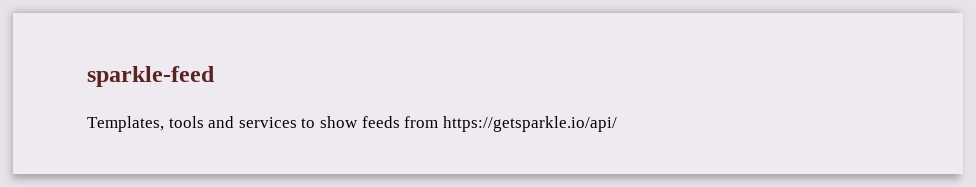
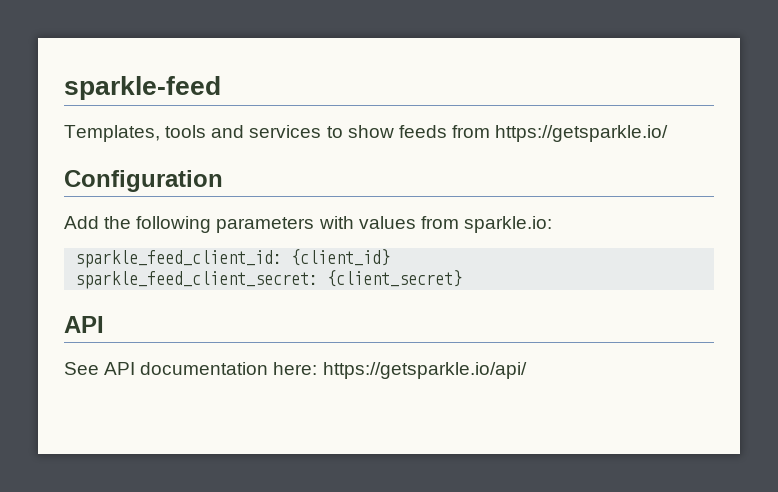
(439, 122) none -> [495,125,669,142] [64,170,223,192] [64,216,552,233] [75,249,391,268] [75,270,463,289] [64,316,104,333] [64,362,318,375] https://getsparkle.io/ // Configuration // Add the following parameters with values from sparkle.io: // sparkle_feed_client_id: {client_id} // sparkle_feed_client_secret: {client_secret} // API // See API documentation here:

